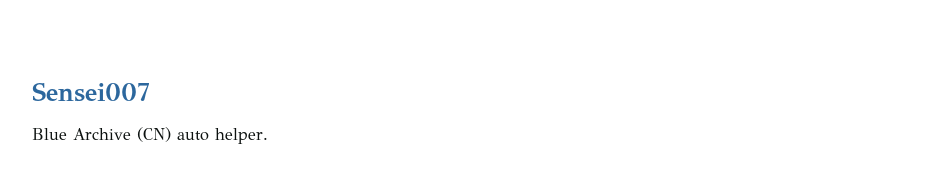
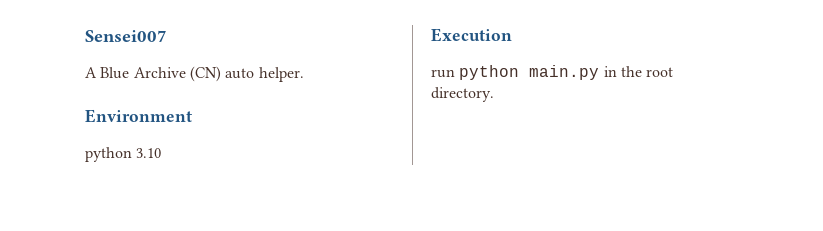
(150, 92) none -> [85,67,97,78] A
(268, 136) none -> [85,109,192,123] [85,147,162,162] [431,28,512,42] [431,65,674,80] [431,87,494,102] // Environment // python 3.10 // Execution // run python main.py in the root directory.

